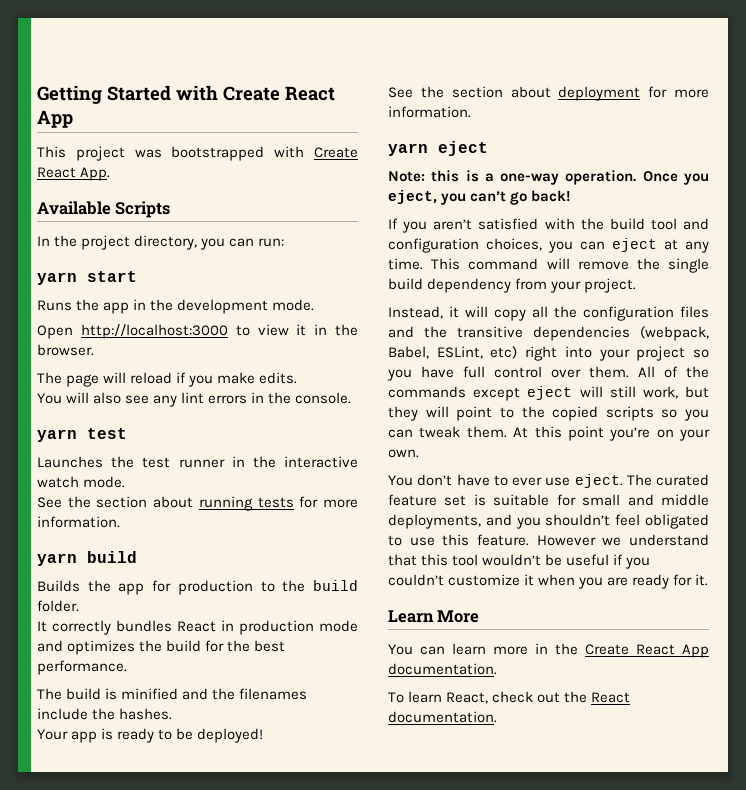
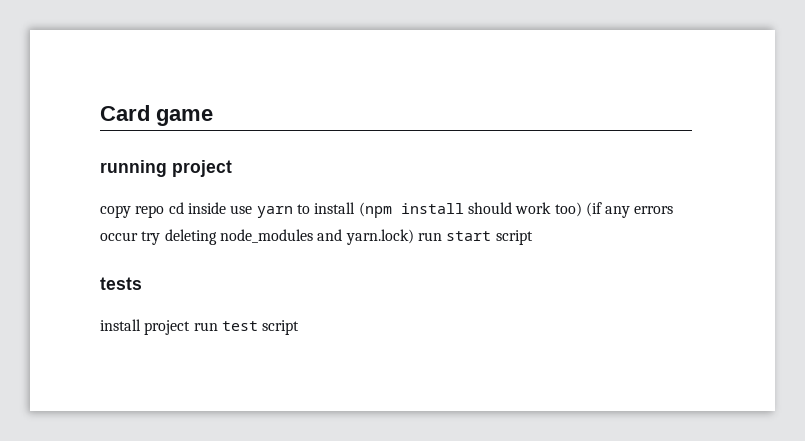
[37,85,335,104] [37,110,73,128] [37,146,359,161] [37,167,111,181] [37,201,171,218] [37,235,285,250] [37,271,137,285] [37,299,315,314] [37,324,358,339] [37,344,94,356] [37,372,298,387] [37,392,352,407] [37,428,127,442] [37,456,358,468] [37,476,126,488] [37,496,359,511] [37,516,120,528] [37,551,137,566] [37,580,358,595] [37,600,79,612] [37,620,358,635] [37,640,286,655] [37,660,127,675] [37,688,308,700] [37,708,173,720] [37,728,264,743] [388,86,709,101] [388,106,471,118] [388,141,488,156] [388,170,709,185] [388,190,571,205] [388,218,709,233] [388,238,709,253] [388,258,709,273] [388,278,637,293] [388,306,709,321] [388,326,709,341] [388,346,709,361] [387,366,709,381] [388,386,709,401] [388,406,709,421] [388,426,710,441] [388,449,419,458] [388,474,709,488] [388,494,709,506] [388,514,709,529] [388,534,709,546] [388,554,651,569] [388,574,709,589] [388,610,480,623] [388,643,709,658] [388,663,497,675] [388,691,631,704] [388,711,497,723] Getting Started with Create React App // This project was bootstrapped with Create React App. // Available Scripts // In the project directory, you can run: // yarn start // Runs the app in the development mode. // Open http://localhost:3000 to view it in the browser. // The page will reload if you make edits. // You will also see any lint errors in the console. // yarn test // Launches the test runner in the interactive watch mode. // See the section about running tests for more information. // yarn build // Builds the app for production to the build folder. // It correctly bundles React in production mode and optimizes the build for the best performance. // The build is minified and the filenames include the hashes. // Your app is ready to be deployed! // See the section about deployment for more information. // yarn eject // Note: this is a one-way operation. Once you eject, you can’t go back! // If you aren’t satisfied with the build tool and configuration choices, you can eject at any time. This command will remove the single build dependency from your project. // Instead, it will copy all the configuration files and the transitive dependencies (webpack, Babel, ESLint, etc) right into your project so you have full control over them. All of the commands except eject will still work, but they will point to the copied scripts so you can tweak them. At this point you’re on your own. // You don’t have to ever use eject. The curated feature set is suitable for small and middle deployments, and you shouldn’t feel obligated to use this feature. However we understand that this tool wouldn’t be useful if you couldn’t customize it when you are ready for it. // Learn More // You can learn more in the Create React App documentation. // To learn React, check out the React documentation. -> [100,105,213,126] [100,160,232,177] [100,202,674,218] [100,229,533,245] [100,277,142,290] [100,319,300,335] Card game // running project // copy repo cd inside use yarn to install (npm install should work too) (if any errors occur try deleting node_modules and yarn.lock) run start script // tests // install project run test script

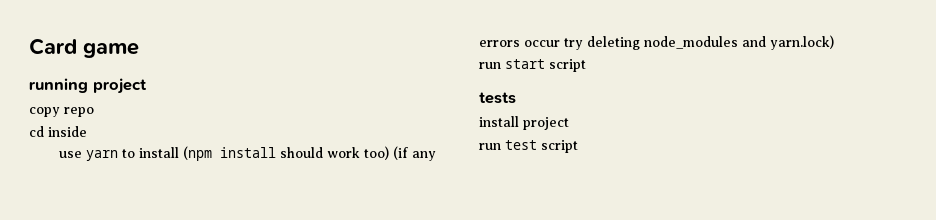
(165, 211) none -> (94, 112) //
(226, 208) none -> (87, 131) //
(414, 237) none -> (834, 42) //
(191, 327) none -> (569, 123) //

